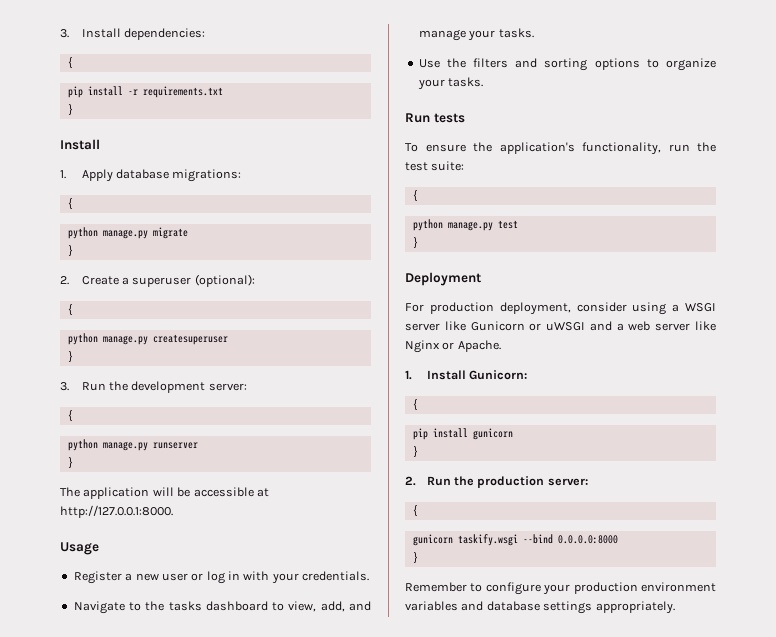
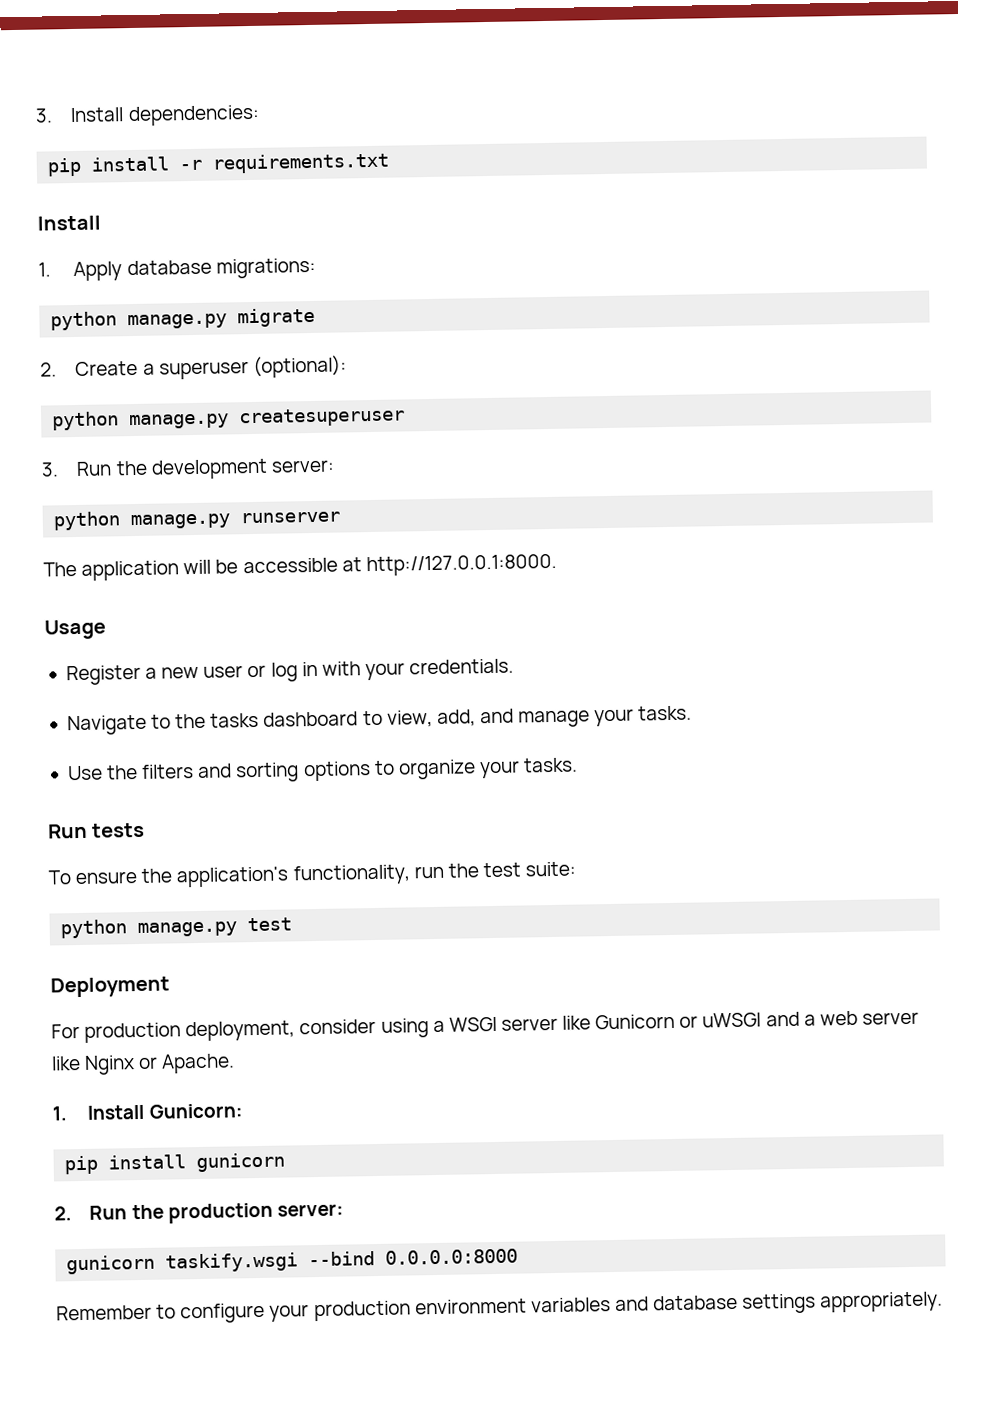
[67,57,73,68] // { -> (260, 115) none
[67,104,73,115] // } -> (390, 163) none
[67,198,73,209] // { -> (316, 268) none
[67,245,73,256] // } -> (316, 317) none
[67,304,73,315] // { -> (347, 366) none
[67,351,73,362] // } -> (406, 417) none
[67,410,73,421] // { -> (335, 466) none
[67,457,73,468] // } -> (341, 517) none
[412,190,418,201] // { -> (577, 869) none
[412,237,418,248] // } -> (293, 924) none
[412,399,418,410] // { -> (243, 1111) none
[412,446,418,457] // } -> (286, 1162) none
[412,505,418,516] // { -> (344, 1210) none
[412,552,418,563] // } -> (519, 1256) none

